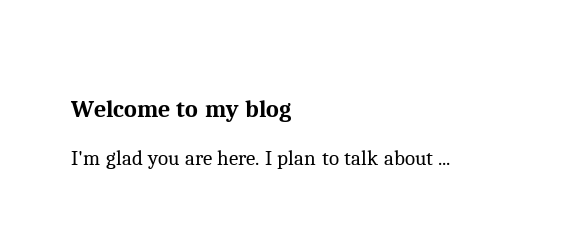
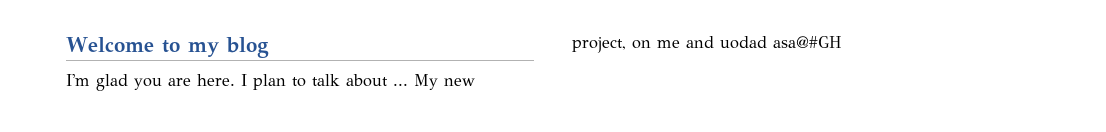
(451, 163) none -> [414,74,475,90] [572,36,842,53] My new project, on me and uodad asa@#GH

